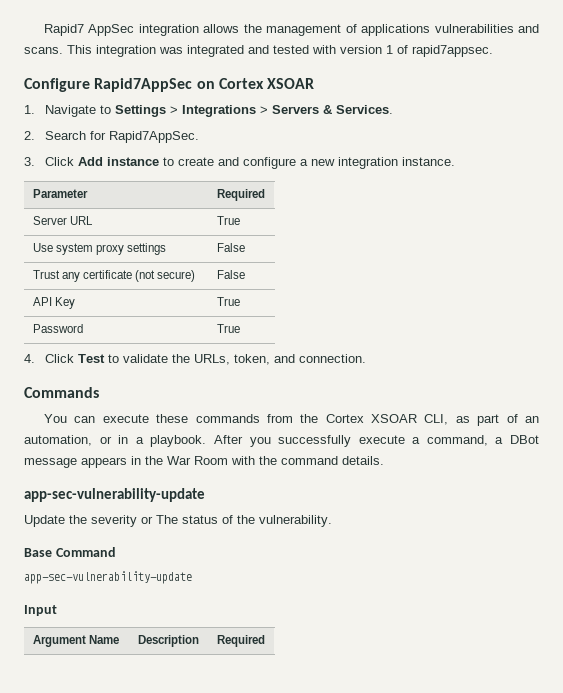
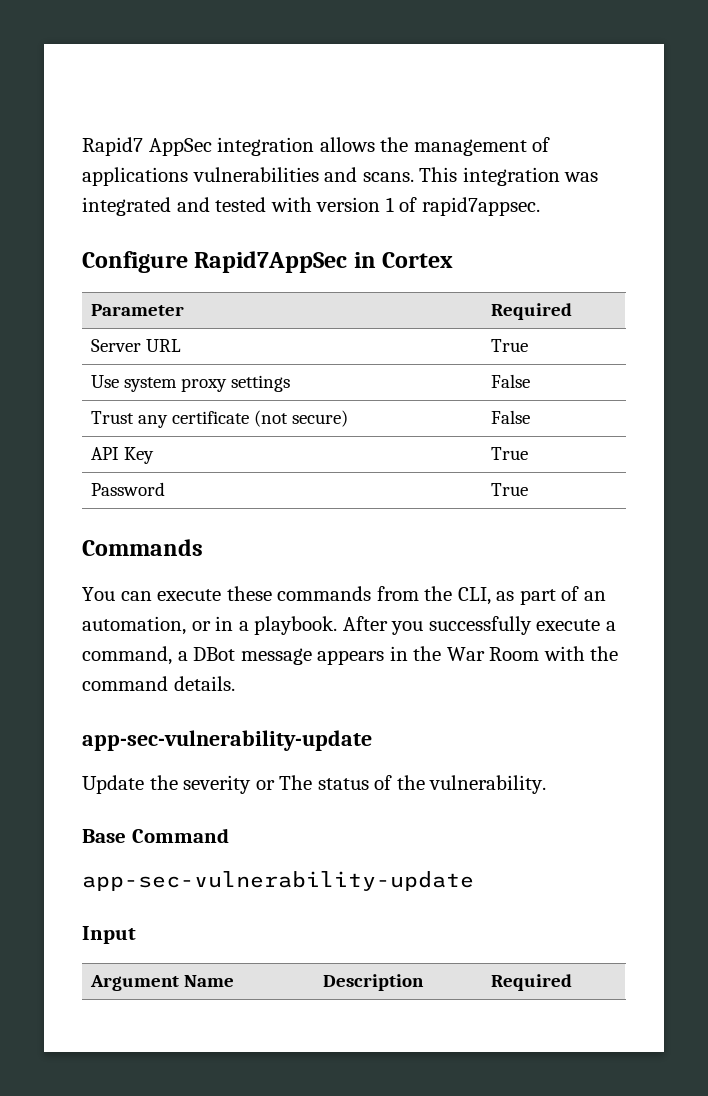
[196,78,315,89] [24,105,393,117] [24,131,199,143] [24,157,455,169] on Cortex XSOAR // 1. Navigate to Settings > Integrations > Servers & Services. // 2. Search for Rapid7AppSec. // 3. Click Add instance to create and configure a new integration instance. -> [353,252,454,268] in Cortex
[24,354,366,365] // 4. Click Test to validate the URLs, token, and connection. -> (529, 489) none
[325,414,418,423] Cortex XSOAR -> (453, 593) none

